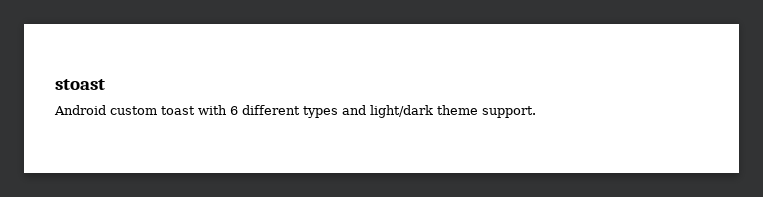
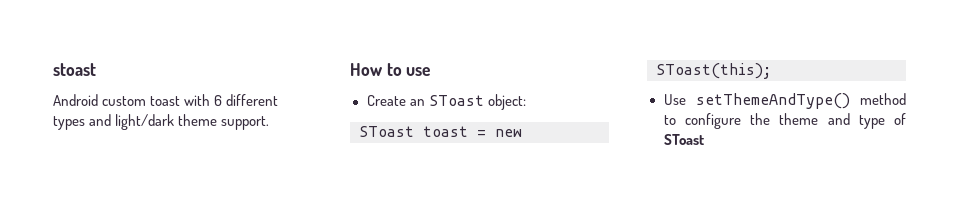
(536, 112) none -> [350,63,431,76] [366,94,526,110] [359,126,522,137] [656,63,771,79] [663,93,906,109] [663,113,906,129] [663,134,705,145] // How to use // Create an SToast object: // SToast toast = new SToast(this); // Use setThemeAndType() method to configure the theme and type of SToast

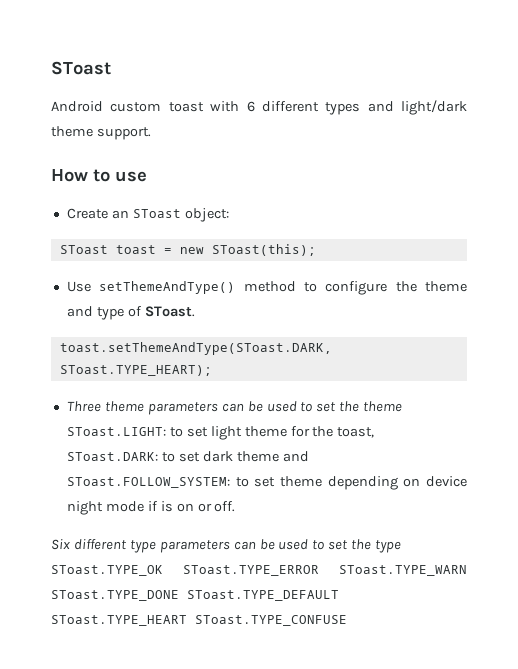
[53,63,96,76] stoast -> [51,61,111,75] SToast
[663,134,705,145] SToast -> [144,306,195,317] [59,342,332,355] [59,365,212,376] [66,401,403,415] [66,426,375,440] [66,451,309,462] [66,476,468,490] [66,501,236,515] [51,539,402,553] [51,565,467,576] [51,590,339,601] [51,615,347,626] SToast. // toast.setThemeAndType(SToast.DARK, SToast.TYPE_HEART); // Three theme parameters can be used to set the theme SToast.LIGHT: to set light theme for the toast, SToast.DARK: to set dark theme and SToast.FOLLOW_SYSTEM: to set theme depending on device night mode if is on or off. // Six different type parameters can be used to set the type SToast.TYPE_OK SToast.TYPE_ERROR SToast.TYPE_WARN SToast.TYPE_DONE SToast.TYPE_DEFAULT SToast.TYPE_HEART SToast.TYPE_CONFUSE

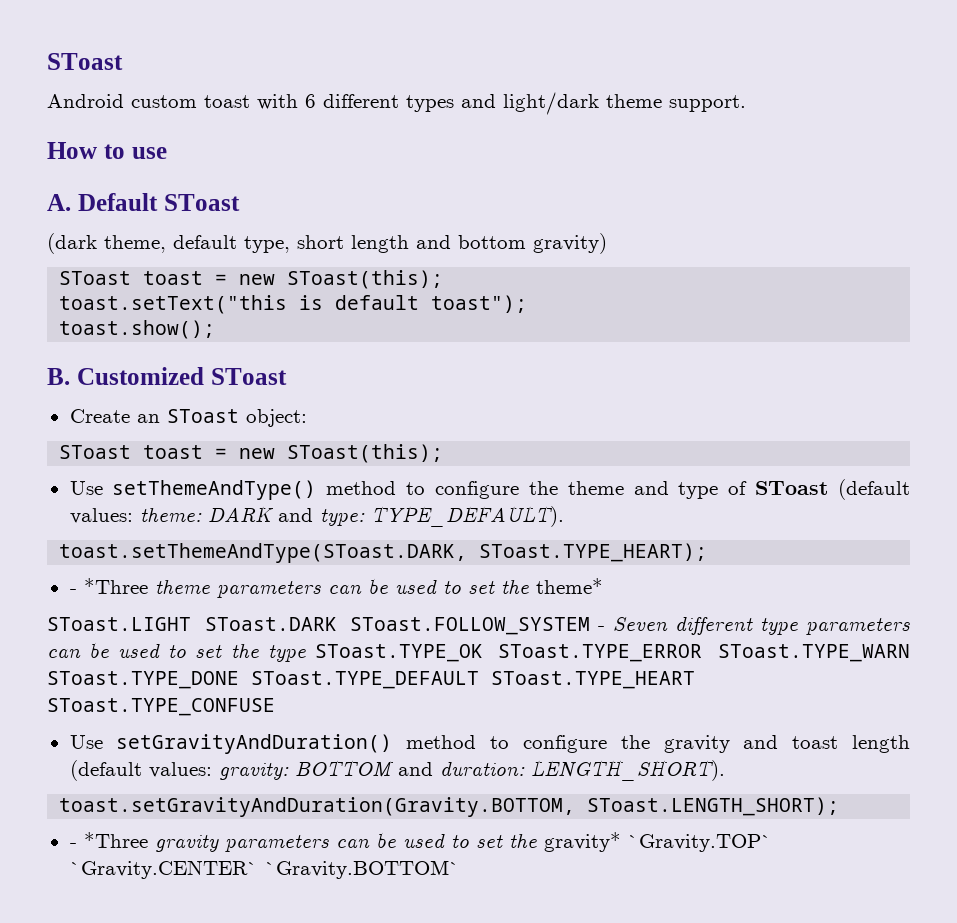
(147, 176) none -> [47,193,240,211] [47,233,607,254] [59,270,444,289] [59,295,528,314] [59,320,216,339] [47,367,287,385] // A. Default SToast // (dark theme, default type, short length and bottom gravity) // SToast toast = new SToast(this); // toast.setText("this is default toast"); // toast.show(); // B. Customized SToast
[144,306,195,317] SToast. -> [755,479,911,500] [69,506,564,527] SToast (default values: theme: DARK and type: TYPE_DEFAULT).
[66,401,101,412] Three -> [69,578,148,594] - *Three
[363,401,403,412] [66,426,375,440] [66,451,309,462] [66,476,468,490] [66,501,236,515] [51,539,70,550] theme SToast.LIGHT: to set light theme for the toast, SToast.DARK: to set dark theme and SToast.FOLLOW_SYSTEM: to set theme depending on device night mode if is on or off. // Six -> [535,578,603,594] [47,617,669,635] theme* // SToast.LIGHT SToast.DARK SToast.FOLLOW_SYSTEM - Seven
(347, 620) none -> [69,734,910,754] [69,760,725,781] [59,797,840,817] [69,832,772,852] [69,860,460,879] // Use setGravityAndDuration() method to configure the gravity and toast length (default values: gravity: BOTTOM and duration: LENGTH_SHORT). // toast.setGravityAndDuration(Gravity.BOTTOM, SToast.LENGTH_SHORT); // - *Three gravity parameters can be used to set the gravity* `Gravity.TOP` `Gravity.CENTER` `Gravity.BOTTOM`

